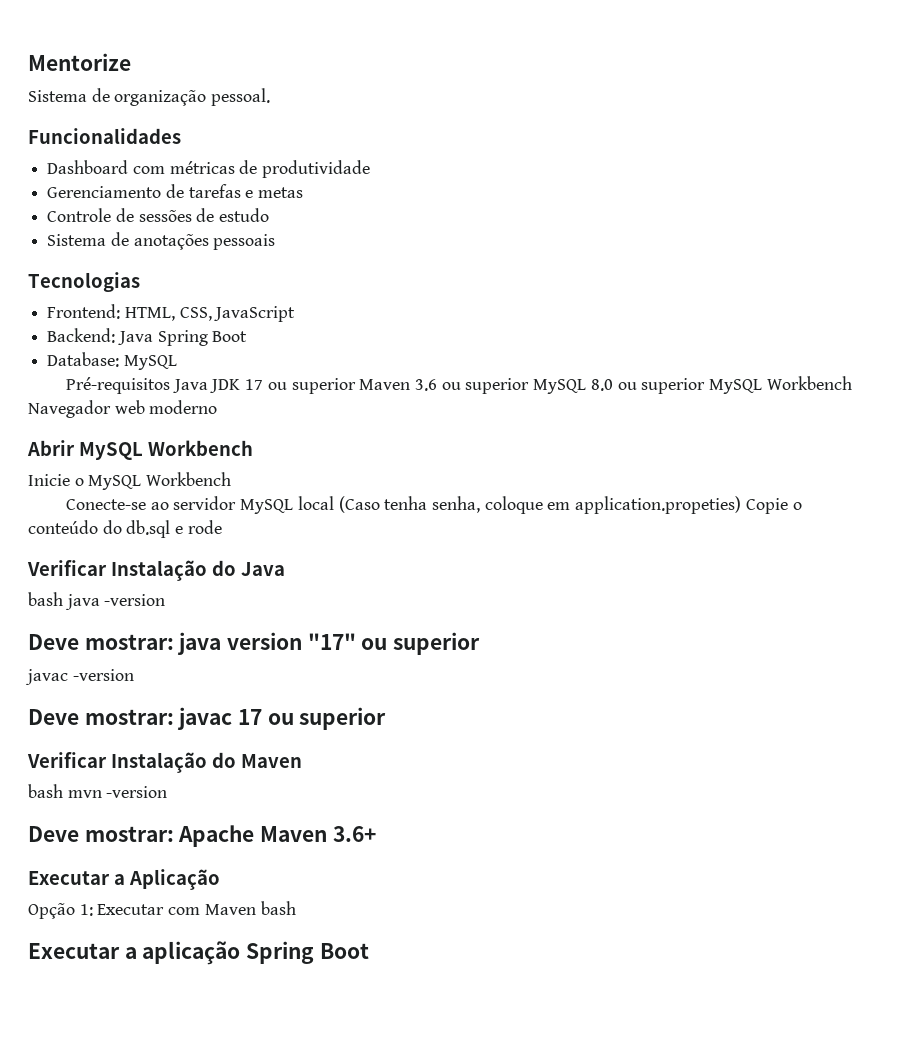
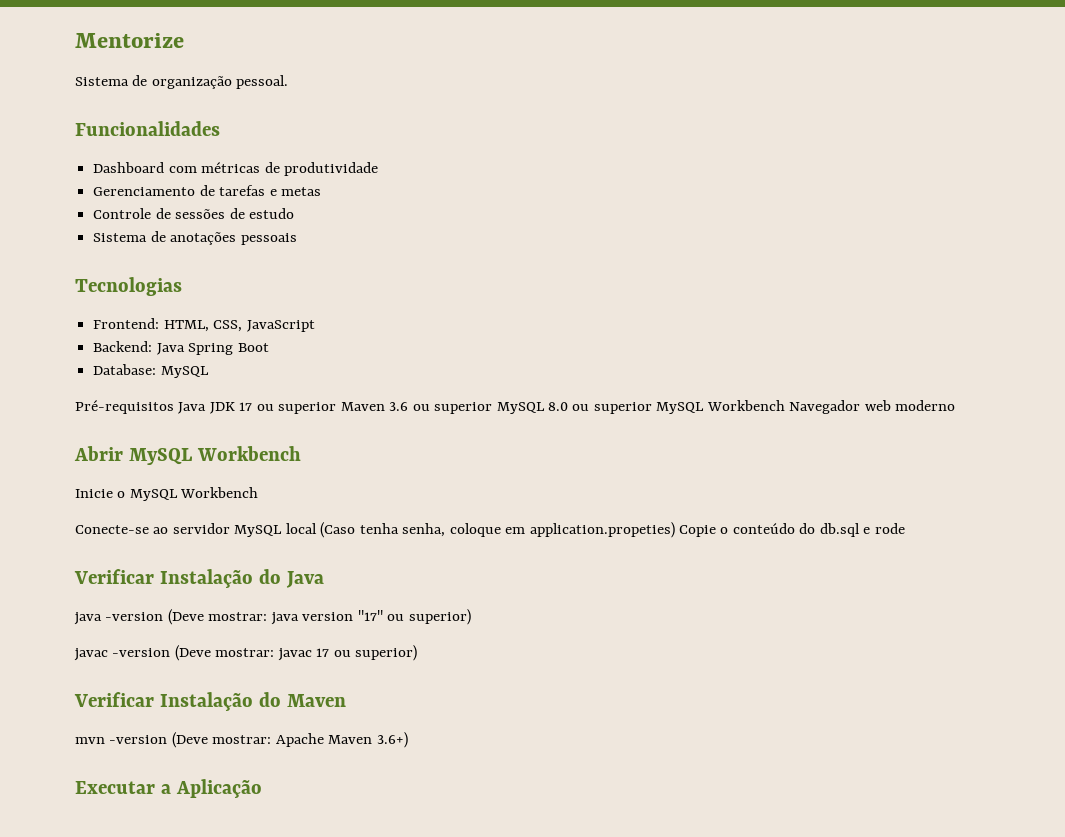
[28,592,63,606] bash -> (324, 579) none
[28,634,79,650] // Deve -> [167,609,204,625] (Deve
[393,632,481,655] superior -> [408,609,471,625] superior)
[28,709,79,725] // Deve -> [174,645,211,661] (Deve
[299,707,387,730] superior -> [355,645,418,661] superior)
[28,784,63,798] bash -> (346, 700) none
[28,826,79,842] // Deve -> [171,732,208,748] (Deve
[332,826,376,842] 3.6+ -> [376,732,408,748] 3.6+)
[28,901,296,919] [28,941,369,965] // Opção 1: Executar com Maven bash // Executar a aplicação Spring Boot -> (262, 788) none

